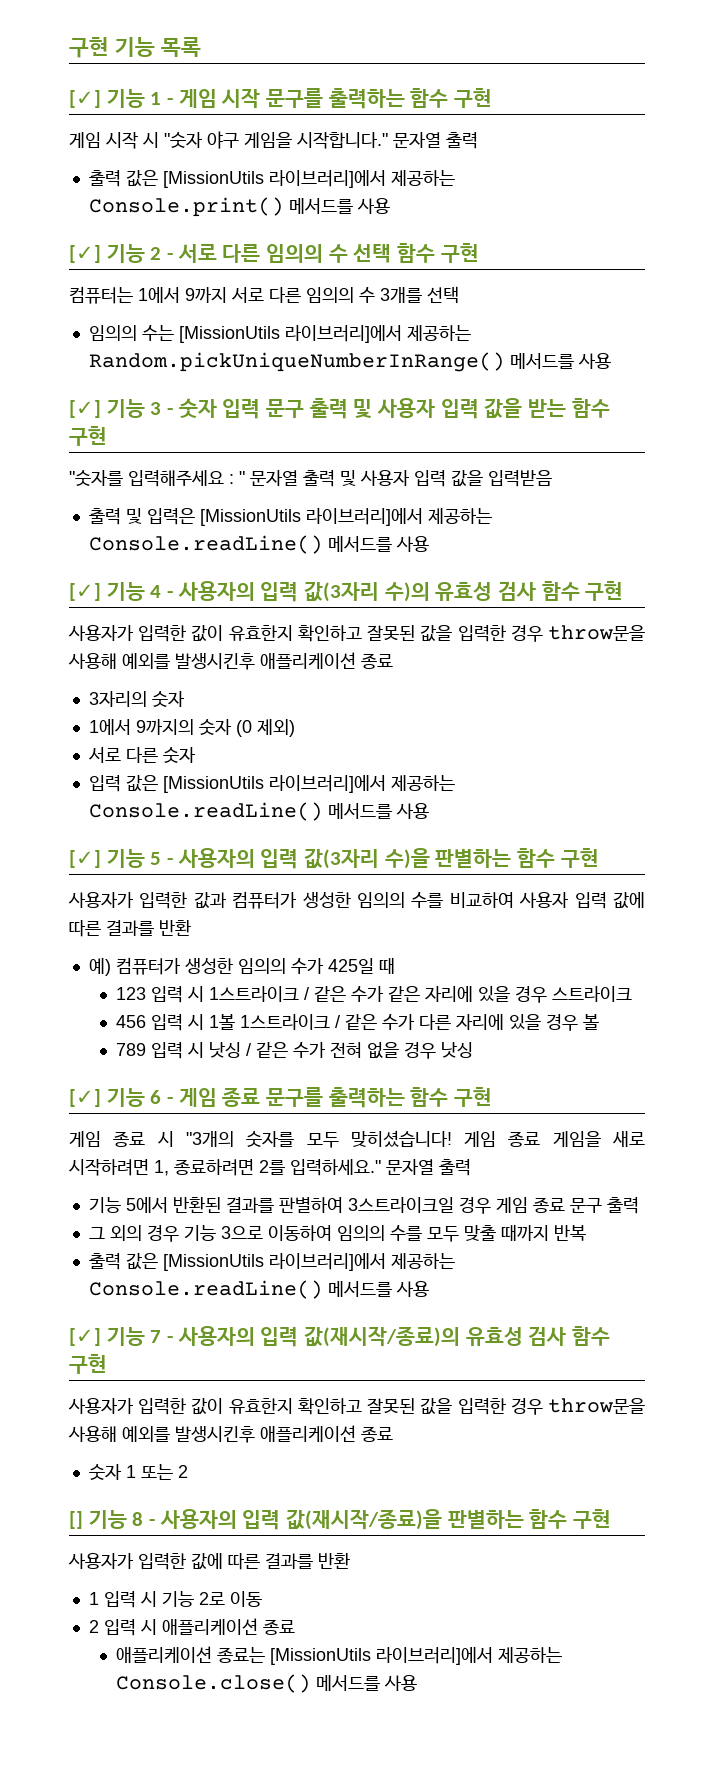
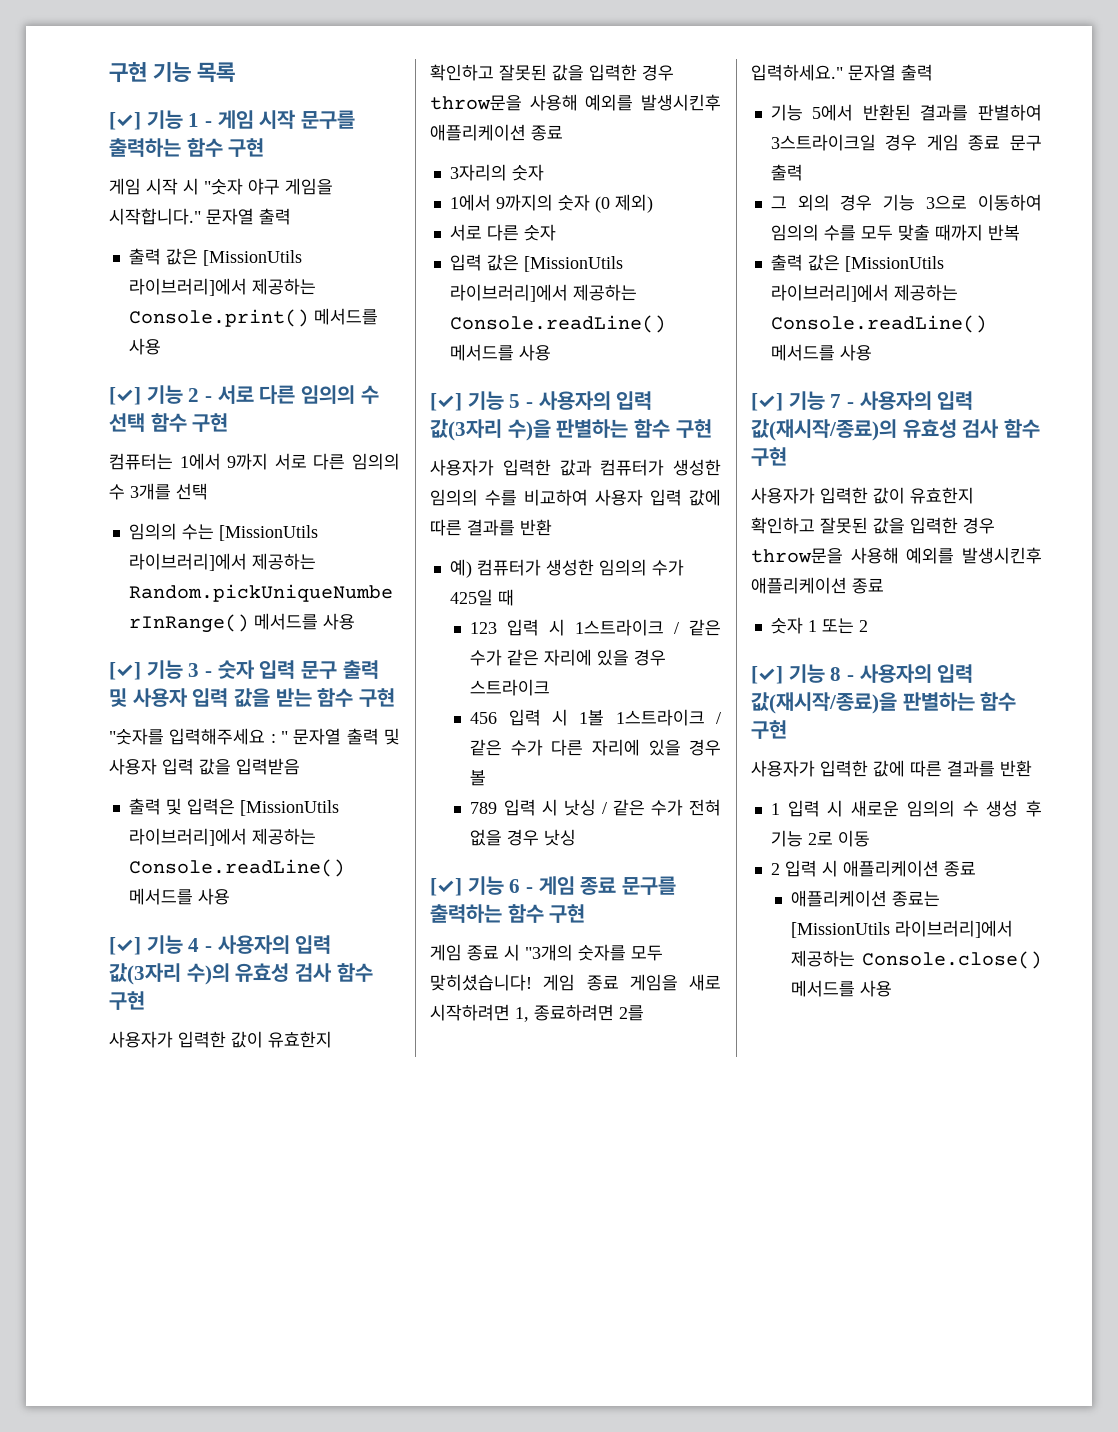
[69,1511,83,1529] [] -> [751,666,783,684] [✓]
(157, 1599) none -> [851,800,1042,817] 새로운 임의의 수 생성 후

